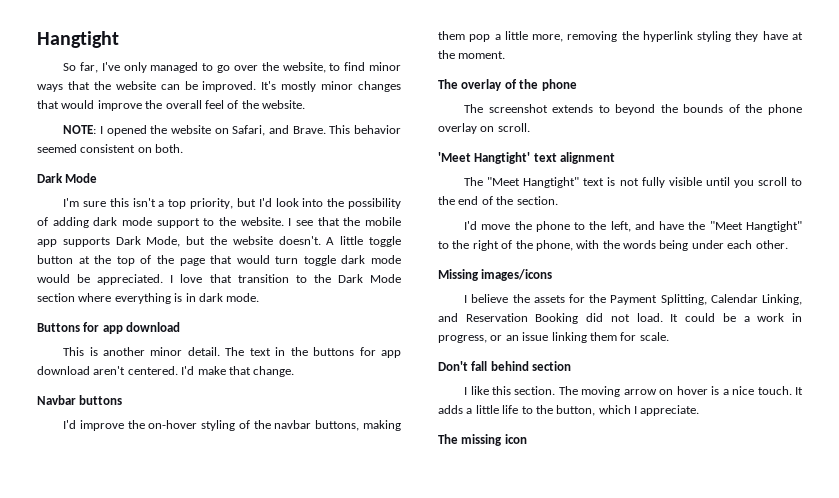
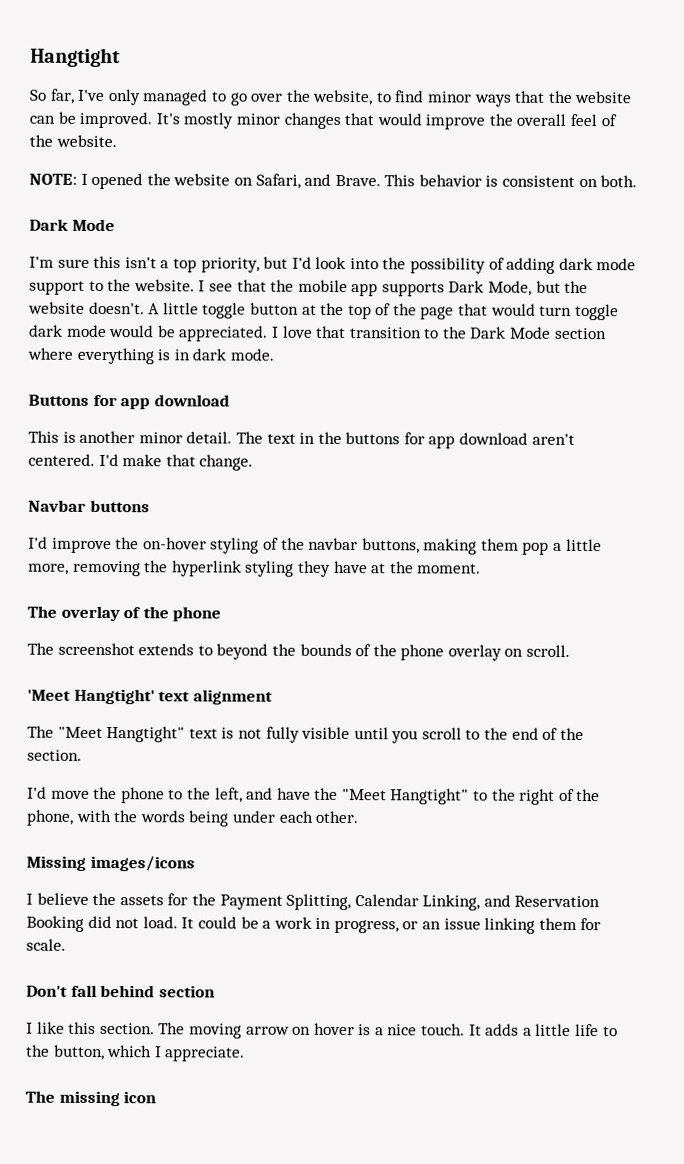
[37,144,77,153] seemed -> [485,175,499,187] is

